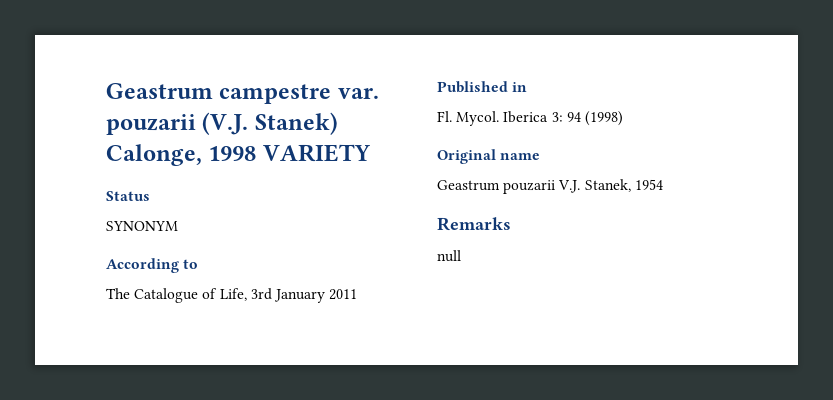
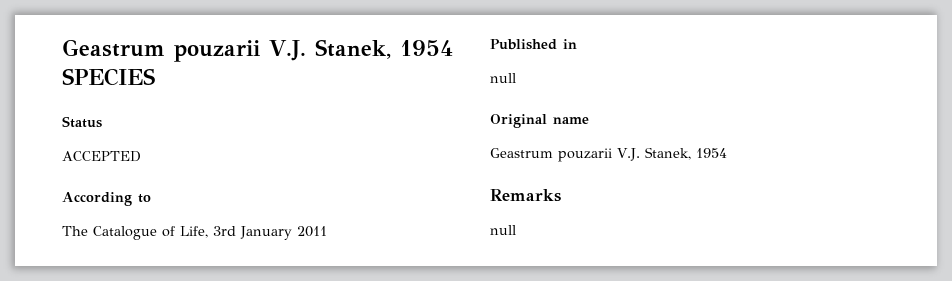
[106,83,379,104] [106,112,338,135] [106,144,370,166] Geastrum campestre var. pouzarii (V.J. Stanek) Calonge, 1998 VARIETY -> [62,39,453,62] [62,68,155,86] Geastrum pouzarii V.J. Stanek, 1954 SPECIES
[106,221,178,231] SYNONYM -> [62,151,141,162] ACCEPTED
[437,111,623,126] Fl. Mycol. Iberica 3: 94 (1998) -> [490,73,516,83] null

